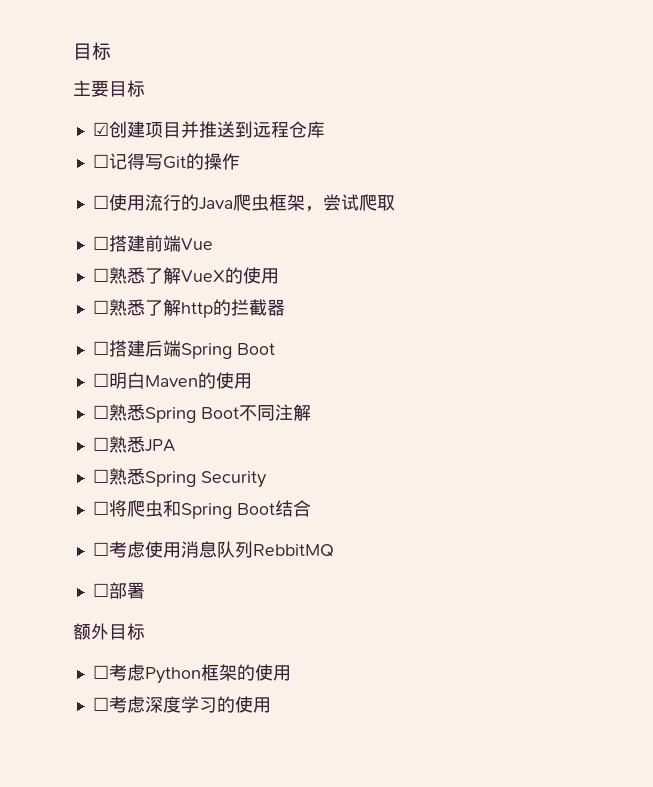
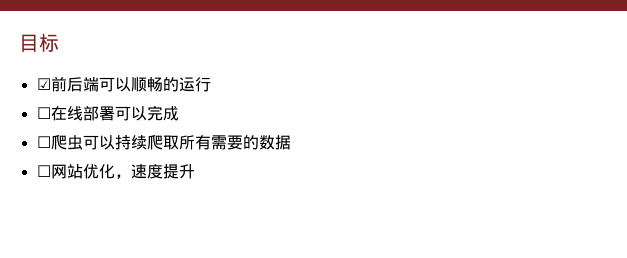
[73,42,111,60] [73,80,145,97] 目标 // 主要目标 -> [19,33,59,52] 目标
[108,121,325,138] [92,153,240,170] [92,194,395,212] [92,235,213,252] [92,267,279,284] [92,299,285,318] [92,340,275,359] [92,372,252,389] [92,404,311,423] [92,436,175,453] [92,468,266,488] [92,500,311,519] [92,541,334,558] [92,582,145,599] [73,623,145,640] [92,664,291,684] [92,696,271,713] 创建项目并推送到远程仓库 // ☐记得写Git的操作 // ☐使用流行的Java爬虫框架，尝试爬取 // ☐搭建前端Vue // ☐熟悉了解VueX的使用 // ☐熟悉了解http的拦截器 // ☐搭建后端Spring Boot // ☐明白Maven的使用 // ☐熟悉Spring Boot不同注解 // ☐熟悉JPA // ☐熟悉Spring Security // ☐将爬虫和Spring Boot结合 // ☐考虑使用消息队列RebbitMQ // ☐部署 // 额外目标 // ☐考虑Python框架的使用 // ☐考虑深度学习的使用 -> [50,76,211,92] [36,105,179,121] [36,134,291,150] [36,164,195,179] 前后端可以顺畅的运行 // ☐在线部署可以完成 // ☐爬虫可以持续爬取所有需要的数据 // ☐网站优化，速度提升

